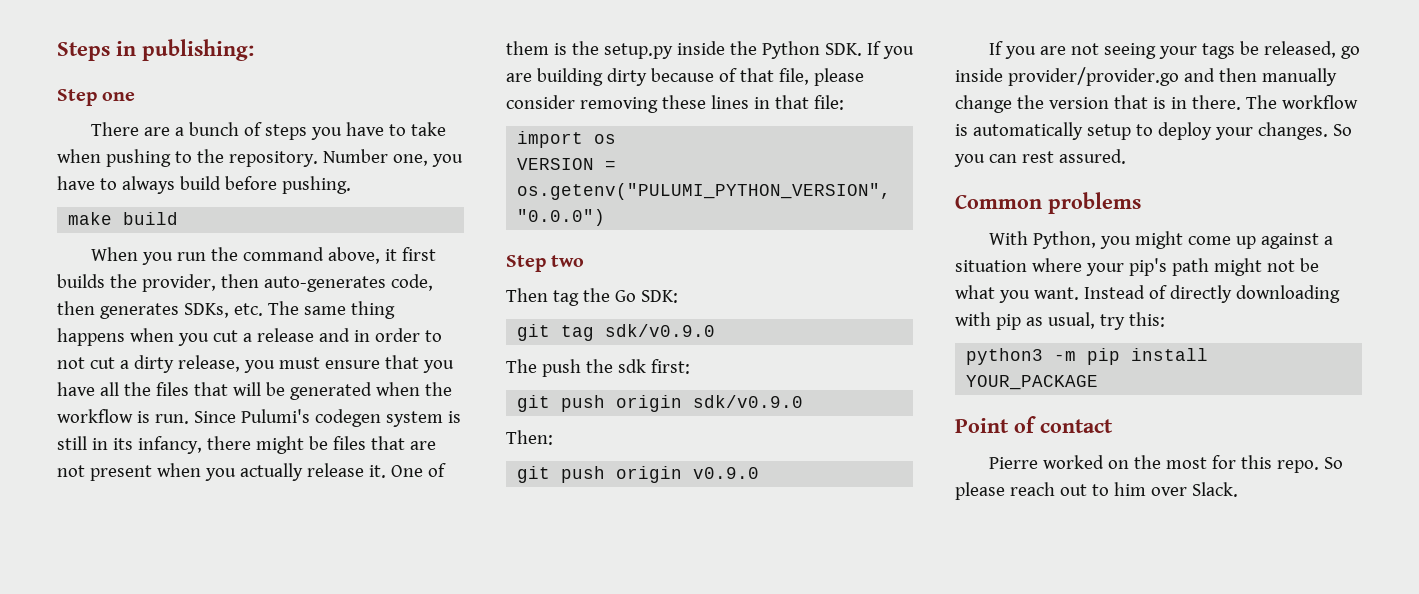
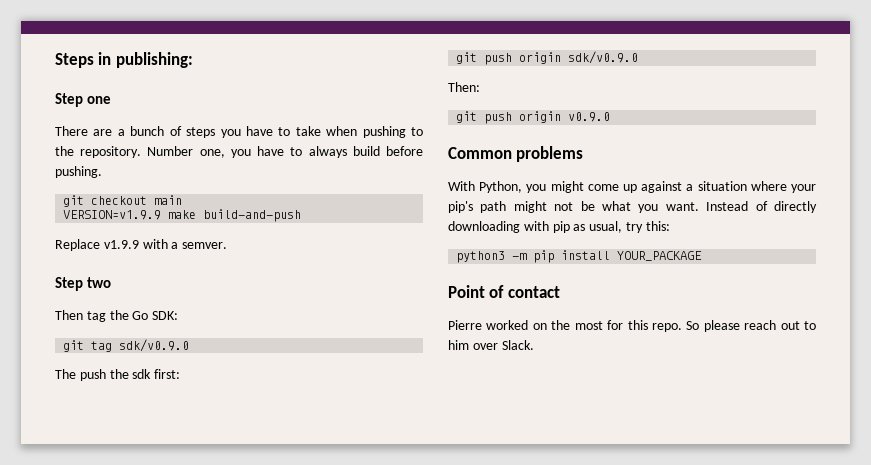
[68,212,179,225] [90,247,436,265] [57,274,433,292] [57,301,395,319] [57,328,442,346] [57,355,454,373] [57,382,452,400] [57,409,461,427] [57,436,436,454] [57,463,446,481] [506,41,914,59] [506,68,864,86] [506,95,844,113] [517,131,617,148] [517,158,617,170] [517,183,892,200] [517,209,606,226] make build // When you run the command above, it first builds the provider, then auto-generates code, then generates SDKs, etc. The same thing happens when you cut a release and in order to not cut a dirty release, you must ensure that you have all the files that will be generated when the workflow is run. Since Pulumi's codegen system is still in its infancy, there might be files that are not present when you actually release it. One of them is the setup.py inside the Python SDK. If you are building dirty because of that file, please consider removing these lines in that file: // import os // VERSION = os.getenv("PULUMI_PYTHON_VERSION", "0.0.0") -> [63,195,183,207] [63,209,302,222] [55,239,228,251] git checkout main // VERSION=v1.9.9 make build-and-push // Replace v1.9.9 with a semver.
[988,41,1360,59] [955,67,1337,86] [955,95,1358,113] [955,122,1352,140] [954,149,1126,167] // If you are not seeing your tags be released, go inside provider/provider.go and then manually change the version that is in there. The workflow is automatically setup to deploy your changes. So you can rest assured. -> (611, 117) none

